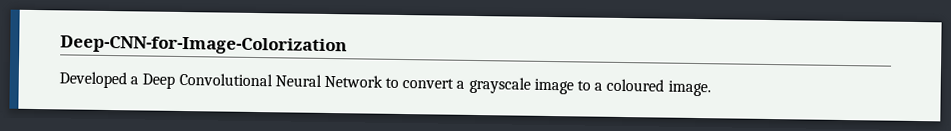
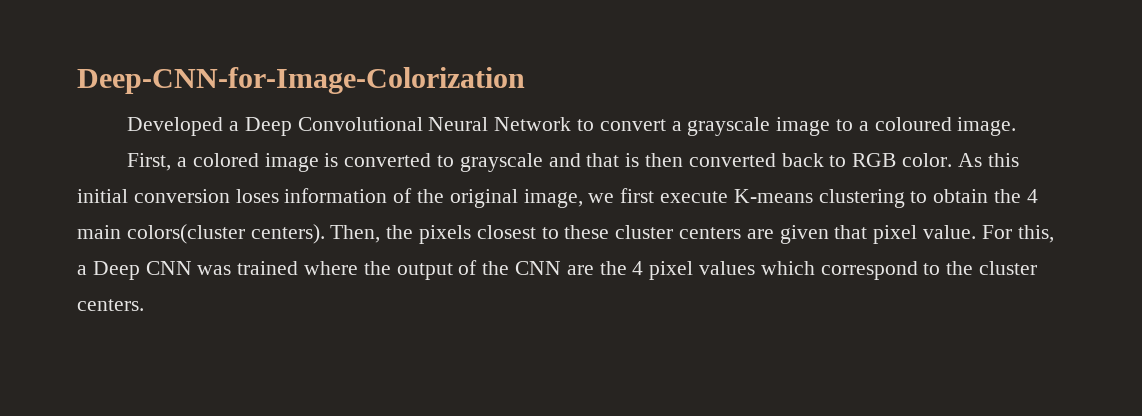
(711, 88) none -> [127,153,1019,172] [77,188,1038,208] [77,224,1054,244] [77,260,1038,280] [77,299,144,311] // First, a colored image is converted to grayscale and that is then converted back to RGB color. As this initial conversion loses information of the original image, we first execute K-means clustering to obtain the 4 main colors(cluster centers). Then, the pixels closest to these cluster centers are given that pixel value. For this, a Deep CNN was trained where the output of the CNN are the 4 pixel values which correspond to the cluster centers.

